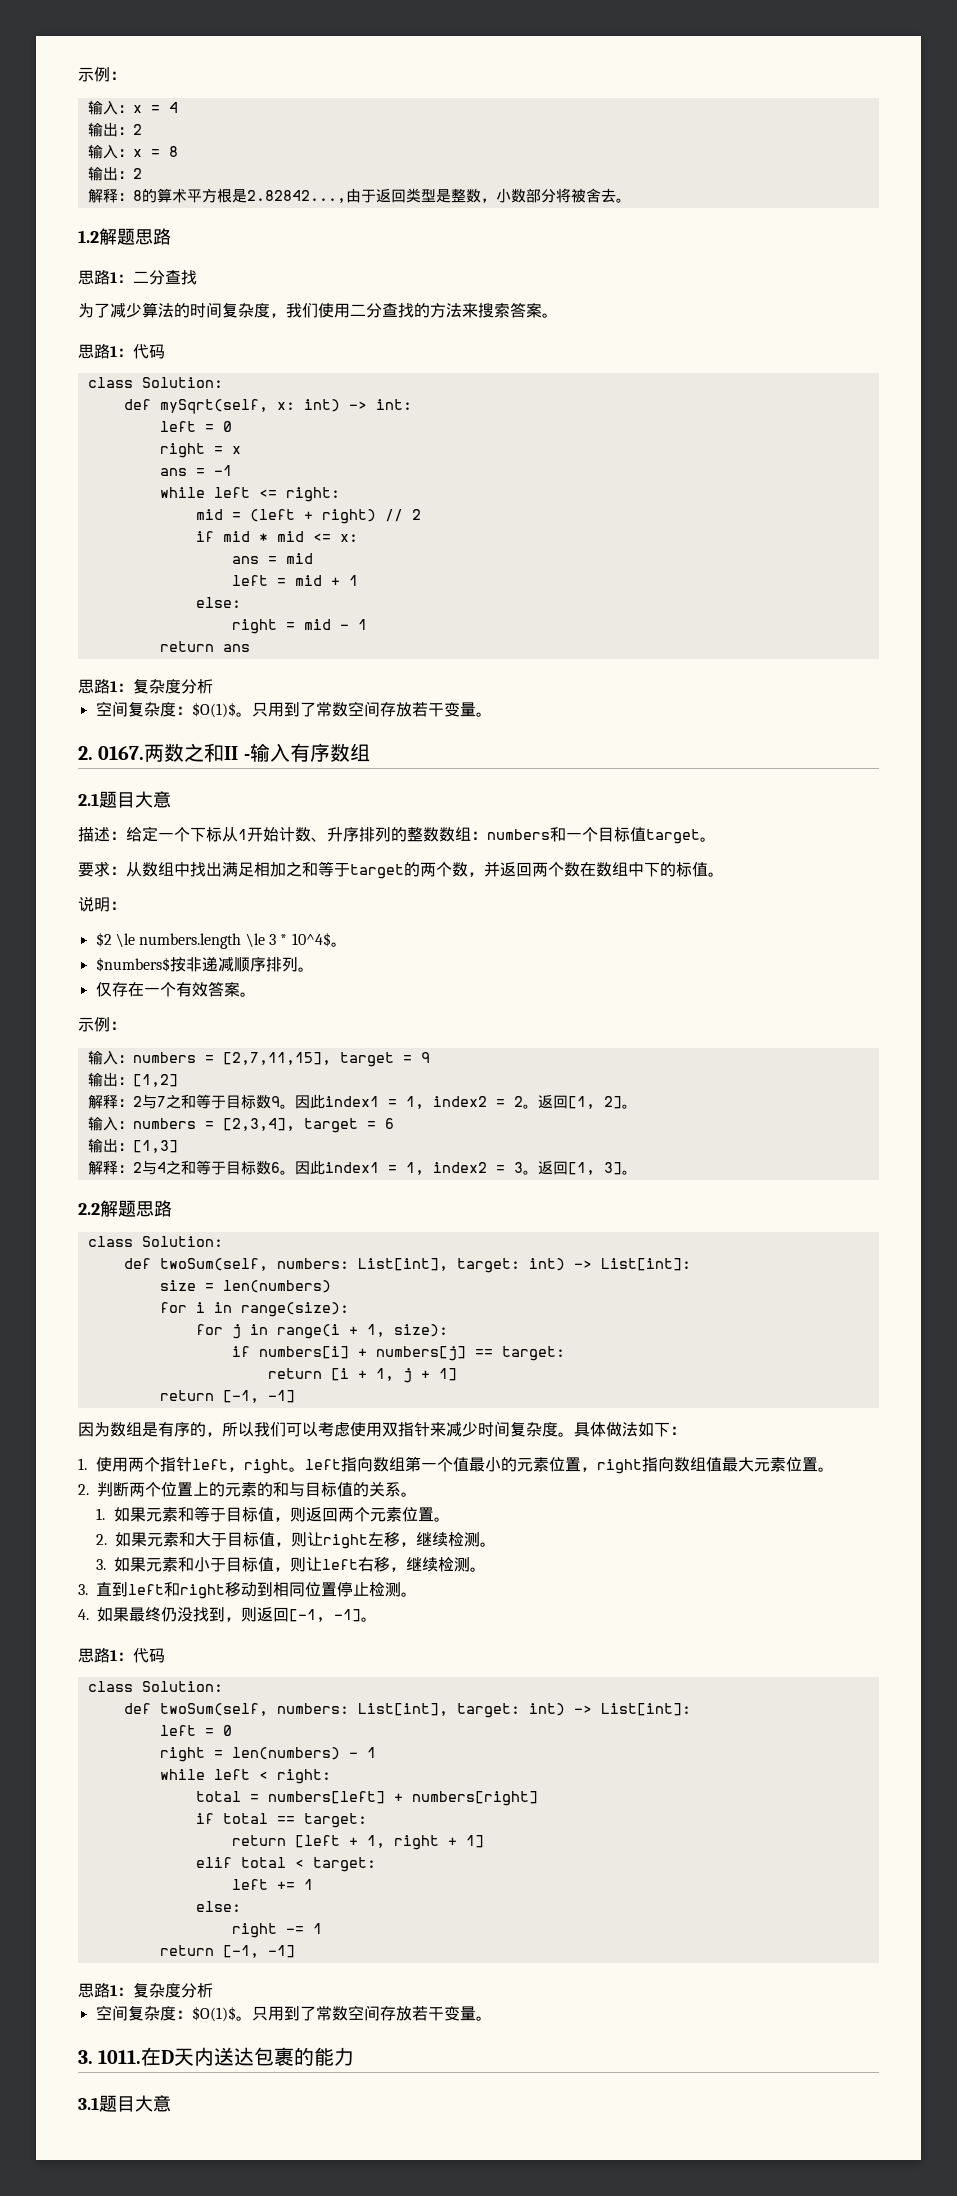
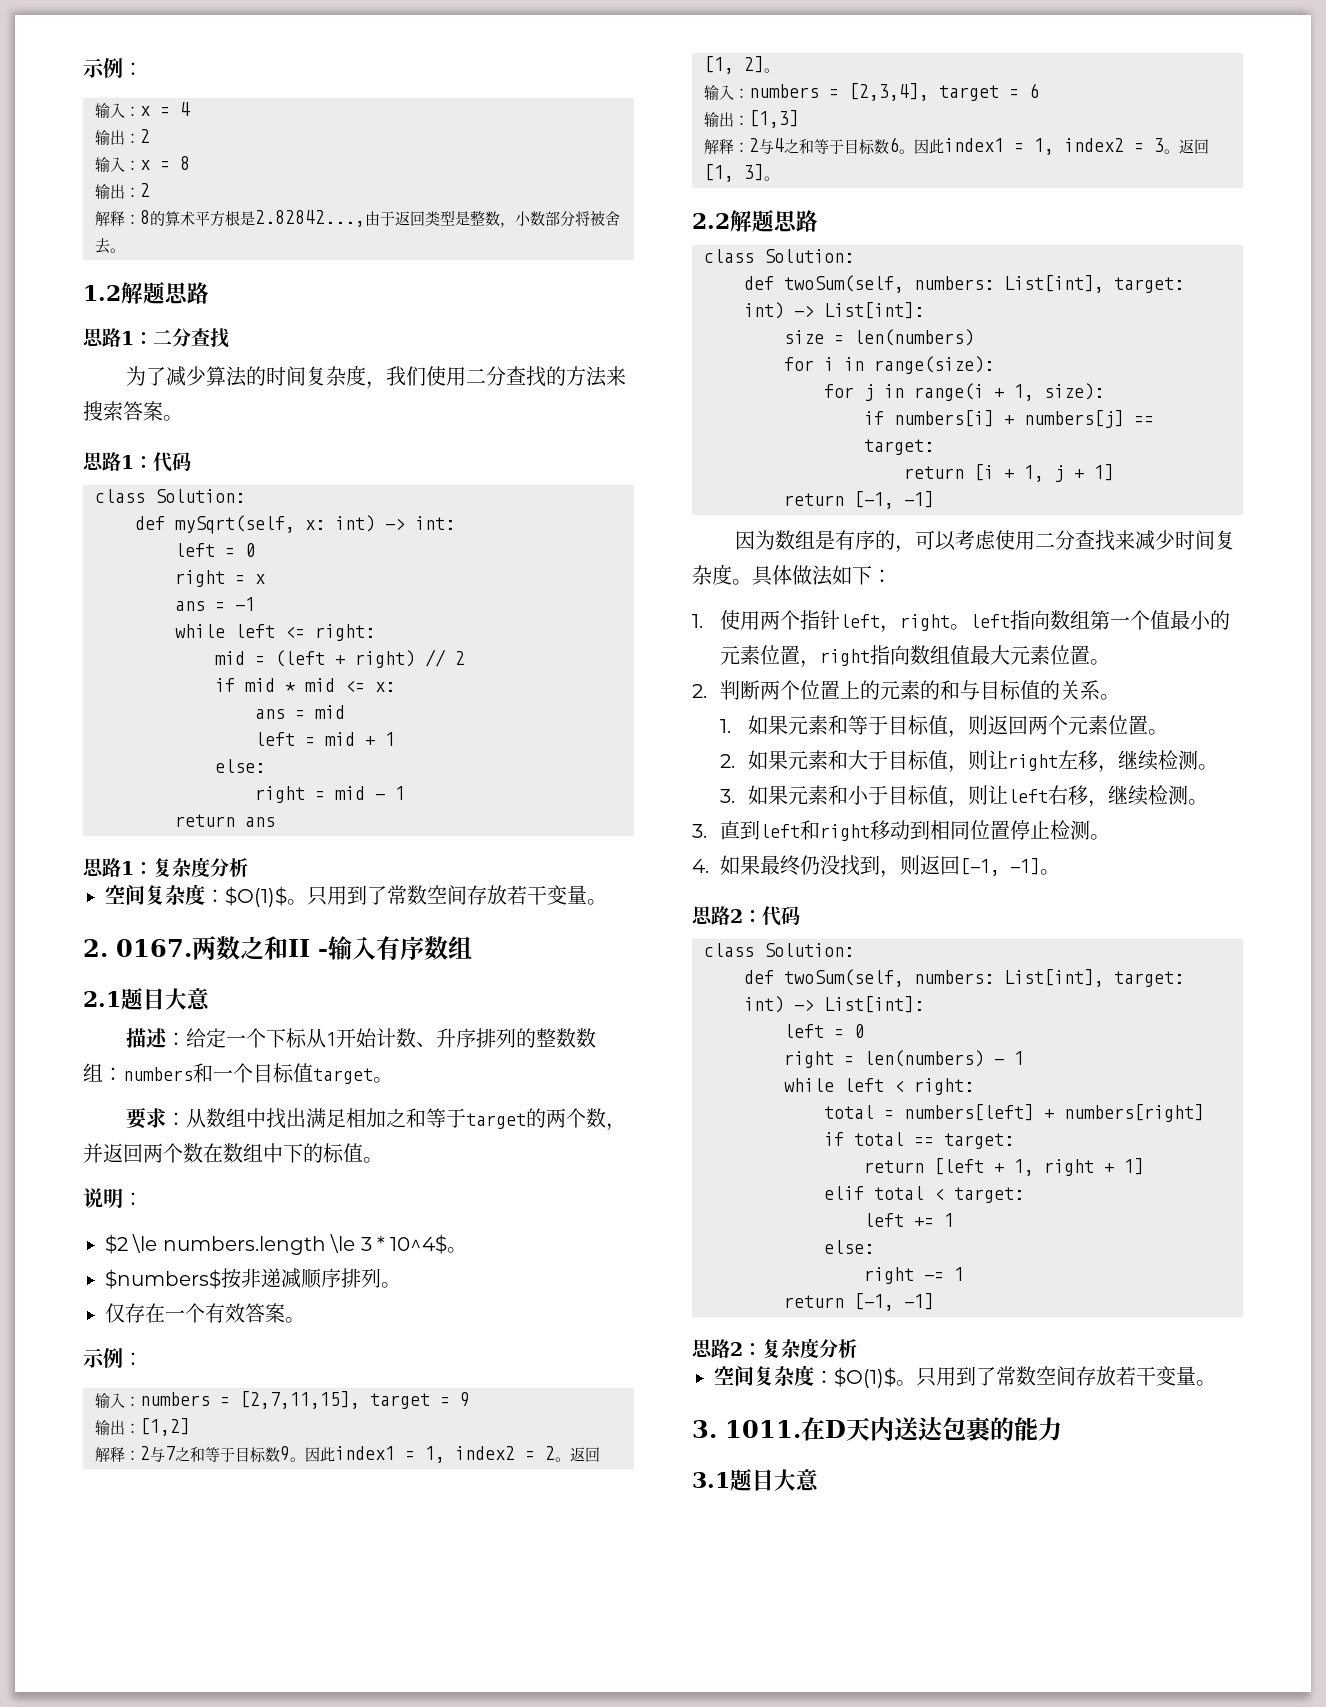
[222,1422,286,1437] 所以我们 -> (915, 549) none
[382,1422,430,1437] 双指针 -> [1034,530,1115,551] 二分查找
[110,1650,117,1661] 1 -> [730,909,743,923] 2
[110,1985,117,1996] 1 -> [730,1342,743,1356] 2

